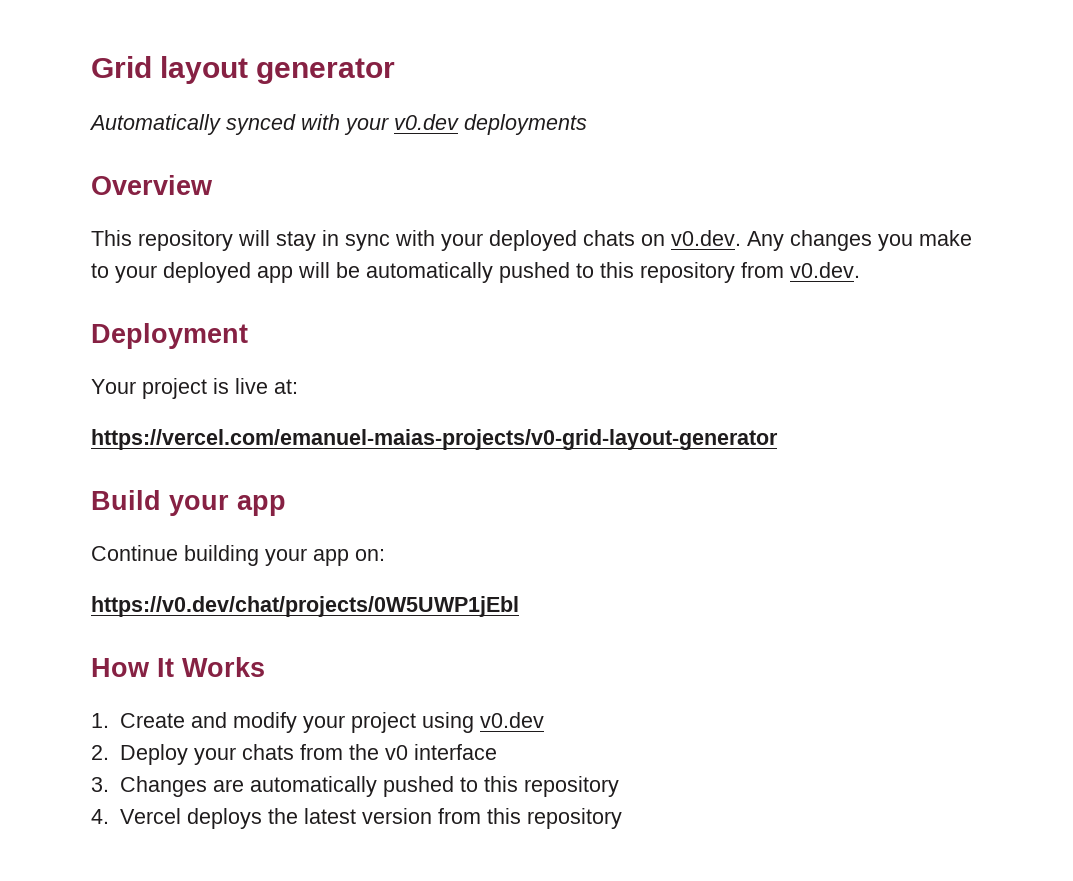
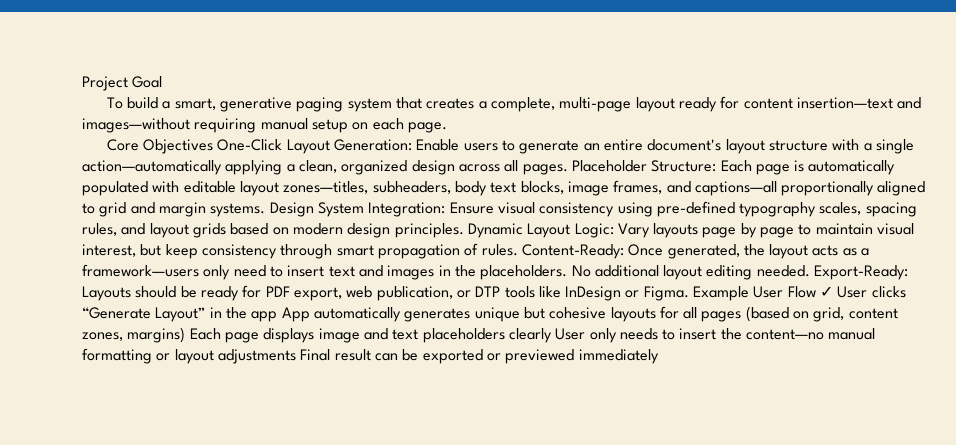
[91,56,396,84] [89,114,587,135] [91,175,213,195] [91,230,972,251] [91,262,860,283] [91,323,248,349] [91,378,298,399] [91,429,778,450] [91,490,286,516] [91,545,385,566] [91,596,519,617] [91,657,265,677] [91,712,544,733] [91,744,497,765] [91,776,619,797] [91,808,622,829] Grid layout generator // Automatically synced with your v0.dev deployments // Overview // This repository will stay in sync with your deployed chats on v0.dev. Any changes you make to your deployed app will be automatically pushed to this repository from v0.dev. // Deployment // Your project is live at: // https://vercel.com/emanuel-maias-projects/v0-grid-layout-generator // Build your app // Continue building your app on: // https://v0.dev/chat/projects/0W5UWP1jEbl // How It Works // 1. Create and modify your project using v0.dev // 2. Deploy your chats from the v0 interface // 3. Changes are automatically pushed to this repository // 4. Vercel deploys the latest version from this repository -> [82,76,163,91] [106,96,922,112] [82,118,447,133] [106,139,914,154] [82,160,896,175] [82,180,926,196] [82,201,917,217] [82,223,915,238] [82,243,870,259] [82,264,909,280] [82,285,906,301] [82,306,898,322] [82,327,876,343] [82,348,659,364] Project Goal // To build a smart, generative paging system that creates a complete, multi-page layout ready for content insertion—text and images—without requiring manual setup on each page. // Core Objectives One-Click Layout Generation: Enable users to generate an entire document's layout structure with a single action—automatically applying a clean, organized design across all pages. Placeholder Structure: Each page is automatically populated with editable layout zones—titles, subheaders, body text blocks, image frames, and captions—all proportionally aligned to grid and margin systems. Design System Integration: Ensure visual consistency using pre-defined typography scales, spacing rules, and layout grids based on modern design principles. Dynamic Layout Logic: Vary layouts page by page to maintain visual interest, but keep consistency through smart propagation of rules. Content-Ready: Once generated, the layout acts as a framework—users only need to insert text and images in the placeholders. No additional layout editing needed. Export-Ready: Layouts should be ready for PDF export, web publication, or DTP tools like InDesign or Figma. Example User Flow ✓ User clicks “Generate Layout” in the app App automatically generates unique but cohesive layouts for all pages (based on grid, content zones, margins) Each page displays image and text placeholders clearly User only needs to insert the content—no manual formatting or layout adjustments Final result can be exported or previewed immediately

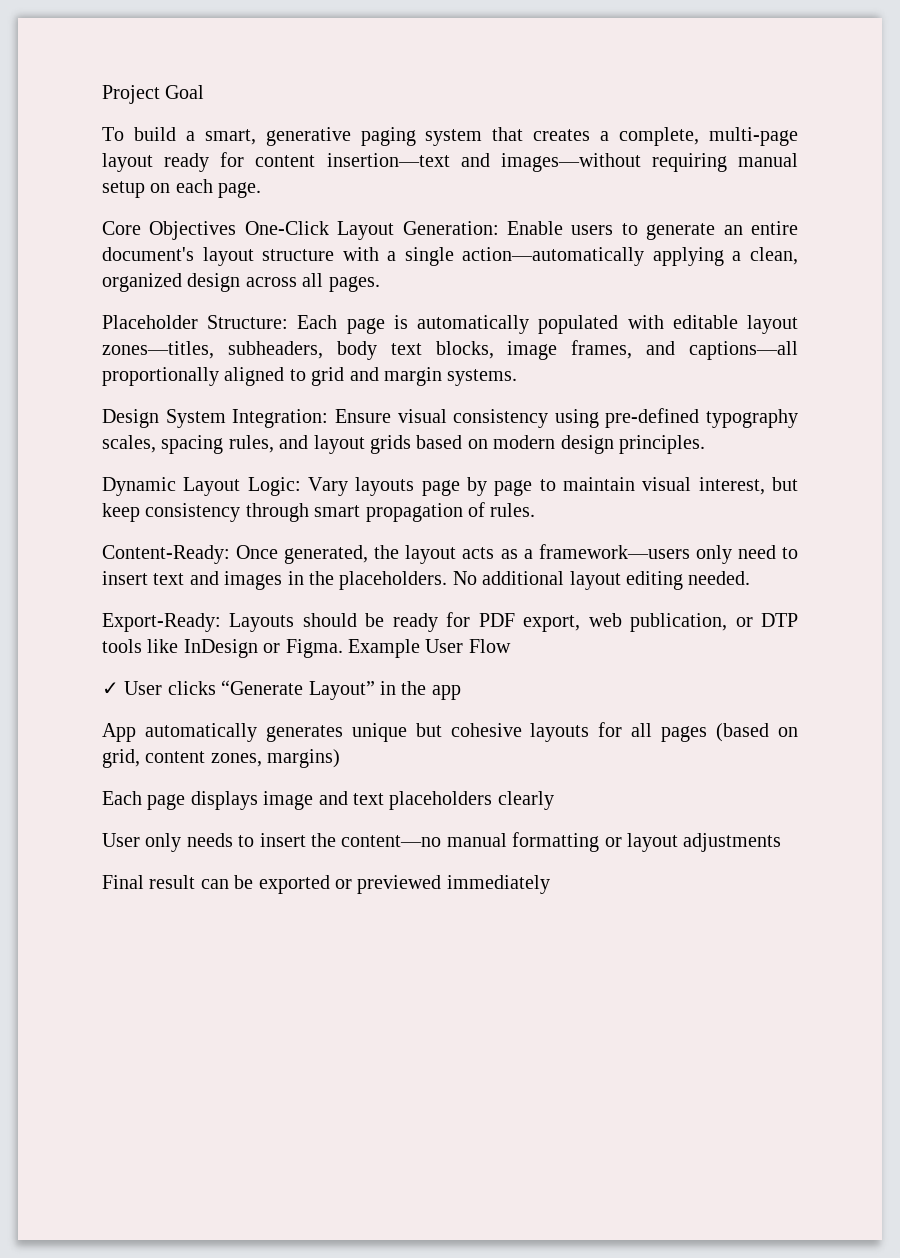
(568, 169) none -> (380, 284) //
(266, 210) none -> (518, 377) //
(464, 230) none -> (705, 444) //
(518, 250) none -> (536, 510) //
(810, 271) none -> (751, 578) //
(816, 292) none -> (511, 646) //
(278, 316) none -> (461, 692) //
(186, 335) none -> (341, 758) //
(552, 335) none -> (554, 800) //
(296, 356) none -> (782, 842) //

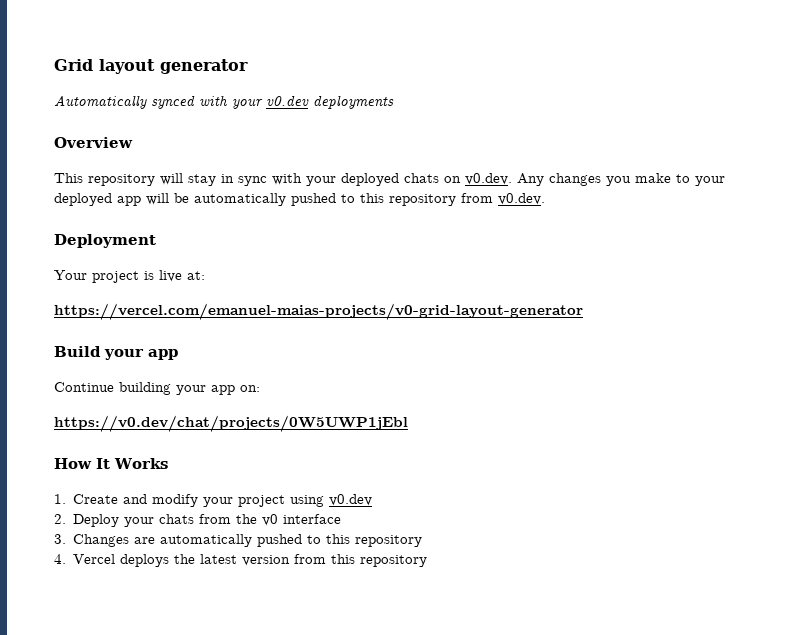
[102,85,205,104] [102,127,799,146] [102,152,798,172] [102,179,262,198] [102,221,798,240] [102,247,798,266] [102,273,380,292] [102,315,798,334] [102,340,798,360] [102,367,518,386] [102,408,798,428] [102,435,705,454] [102,477,799,496] [102,502,536,522] [102,544,799,564] [102,571,751,590] [102,612,798,632] [102,639,511,658] [102,680,461,700] [102,722,798,742] [102,749,341,768] [102,791,554,810] [102,832,782,852] [102,875,550,894] Project Goal // To build a smart, generative paging system that creates a complete, multi-page layout ready for content insertion—text and images—without requiring manual setup on each page. // Core Objectives One-Click Layout Generation: Enable users to generate an entire document's layout structure with a single action—automatically applying a clean, organized design across all pages. // Placeholder Structure: Each page is automatically populated with editable layout zones—titles, subheaders, body text blocks, image frames, and captions—all proportionally aligned to grid and margin systems. // Design System Integration: Ensure visual consistency using pre-defined typography scales, spacing rules, and layout grids based on modern design principles. // Dynamic Layout Logic: Vary layouts page by page to maintain visual interest, but keep consistency through smart propagation of rules. // Content-Ready: Once generated, the layout acts as a framework—users only need to insert text and images in the placeholders. No additional layout editing needed. // Export-Ready: Layouts should be ready for PDF export, web publication, or DTP tools like InDesign or Figma. Example User Flow // ✓ User clicks “Generate Layout” in the app // App automatically generates unique but cohesive layouts for all pages (based on grid, content zones, margins) // Each page displays image and text placeholders clearly // User only needs to insert the content—no manual formatting or layout adjustments // Final result can be exported or previewed immediately -> [54,59,248,74] [54,95,394,109] [54,137,133,148] [54,173,725,186] [54,193,545,206] [54,234,156,248] [54,270,205,283] [54,303,583,320] [54,346,178,360] [54,382,260,395] [54,415,408,432] [54,458,168,469] [54,494,373,507] [54,514,342,527] [54,534,423,547] [54,554,428,567] Grid layout generator // Automatically synced with your v0.dev deployments // Overview // This repository will stay in sync with your deployed chats on v0.dev. Any changes you make to your deployed app will be automatically pushed to this repository from v0.dev. // Deployment // Your project is live at: // https://vercel.com/emanuel-maias-projects/v0-grid-layout-generator // Build your app // Continue building your app on: // https://v0.dev/chat/projects/0W5UWP1jEbl // How It Works // 1. Create and modify your project using v0.dev // 2. Deploy your chats from the v0 interface // 3. Changes are automatically pushed to this repository // 4. Vercel deploys the latest version from this repository

